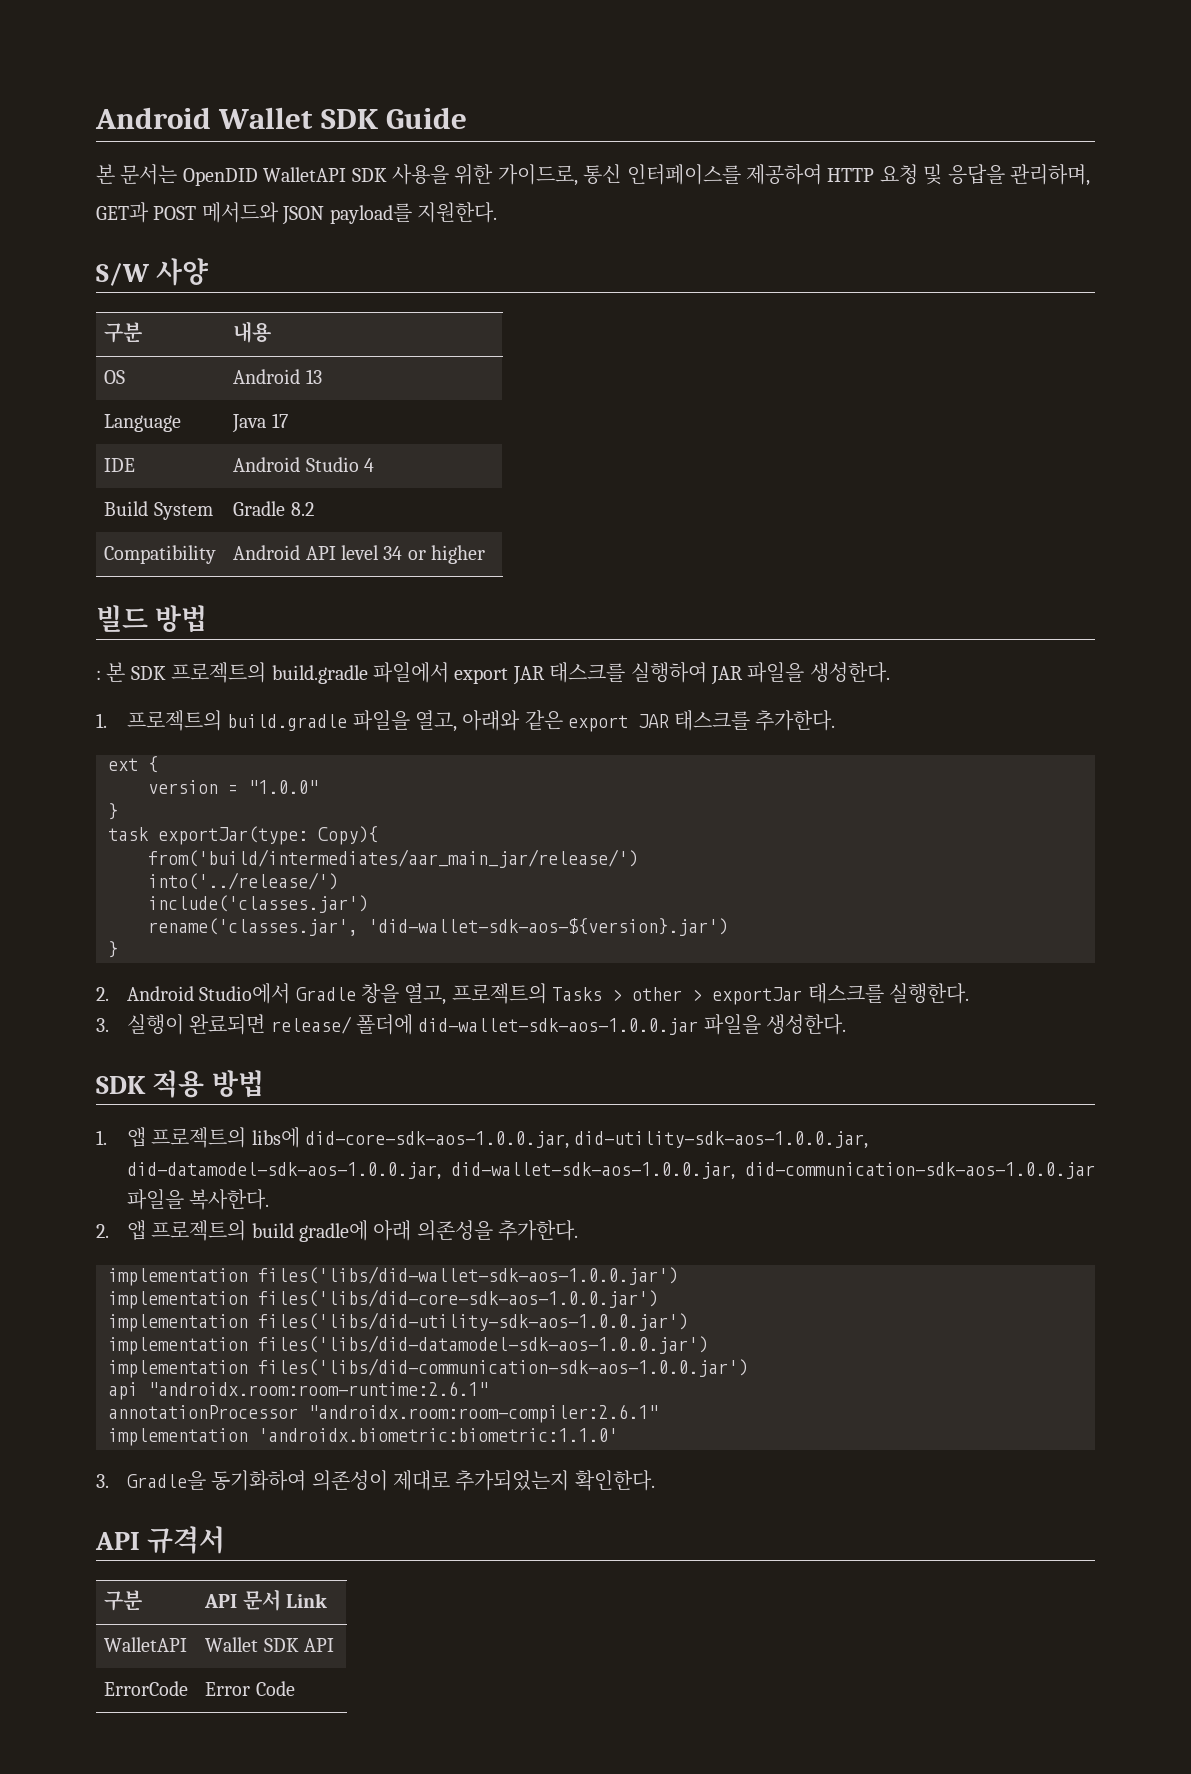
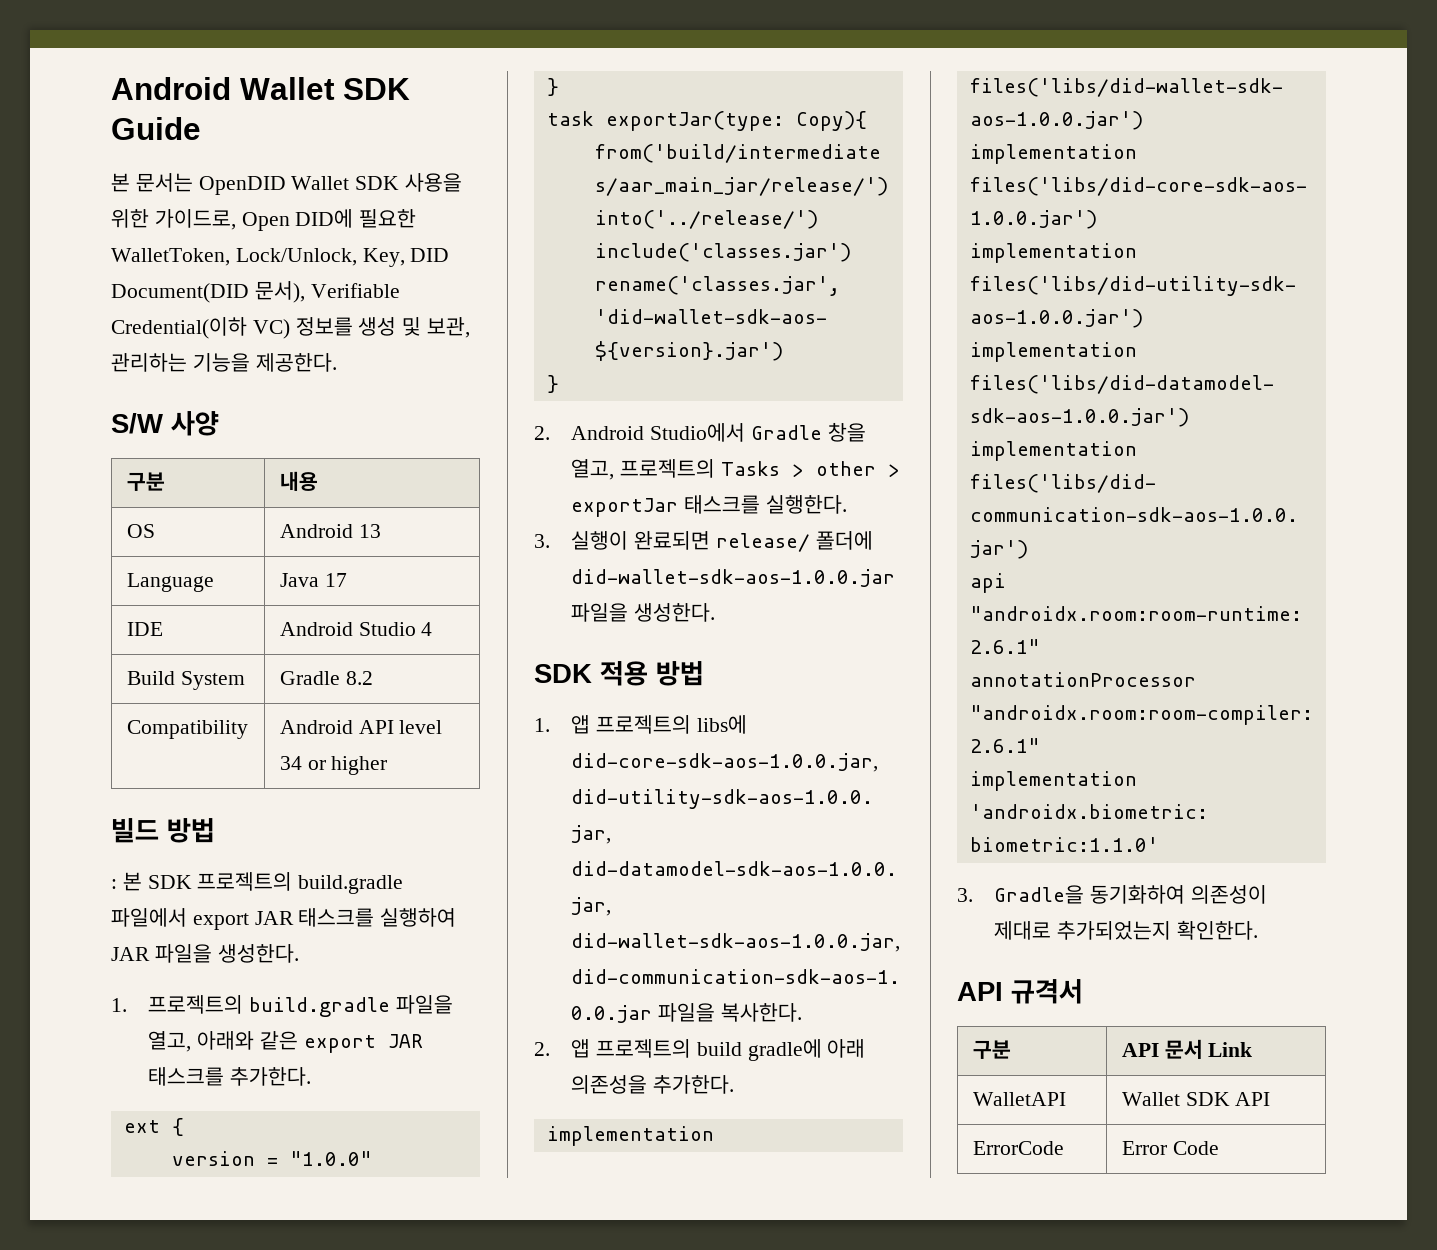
[263,167,347,182] WalletAPI -> [291,176,350,190] Wallet
[583,164,1090,186] [96,202,497,225] 통신 인터페이스를 제공하여 HTTP 요청 및 응답을 관리하며, // GET과 POST 메서드와 JSON payload를 지원한다. -> [241,209,417,231] [111,248,450,267] [111,281,400,303] [111,317,471,339] [111,353,337,372] Open DID에 필요한 WalletToken, Lock/Unlock, Key, DID Document(DID 문서), Verifiable Credential(이하 VC) 정보를 생성 및 보관, 관리하는 기능을 제공한다.

